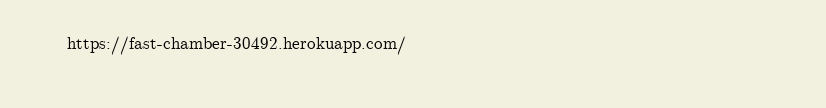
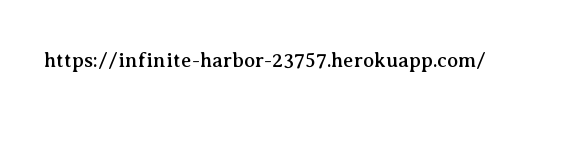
[67,36,406,55] https://fast-chamber-30492.herokuapp.com/ -> [44,52,486,72] https://infinite-harbor-23757.herokuapp.com/

